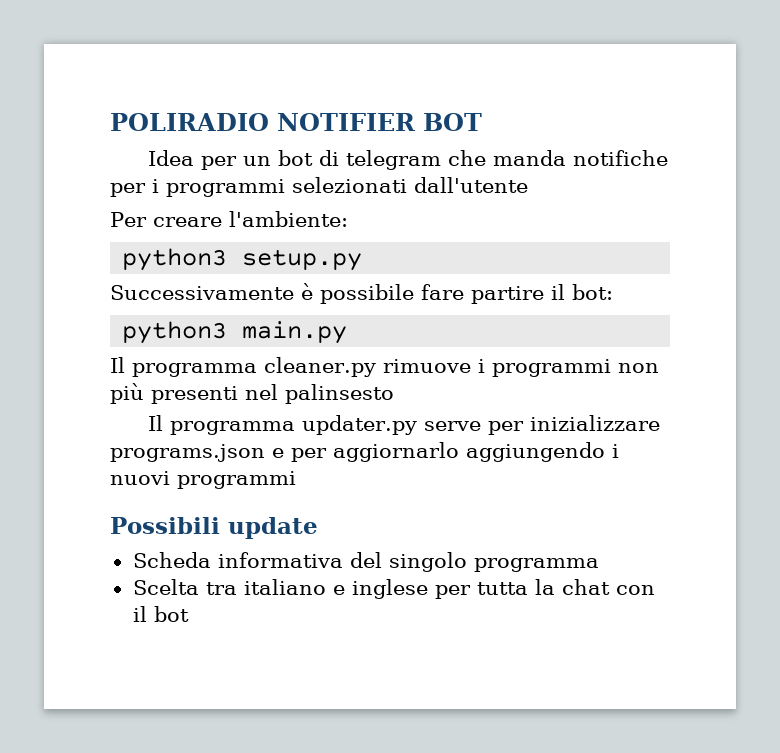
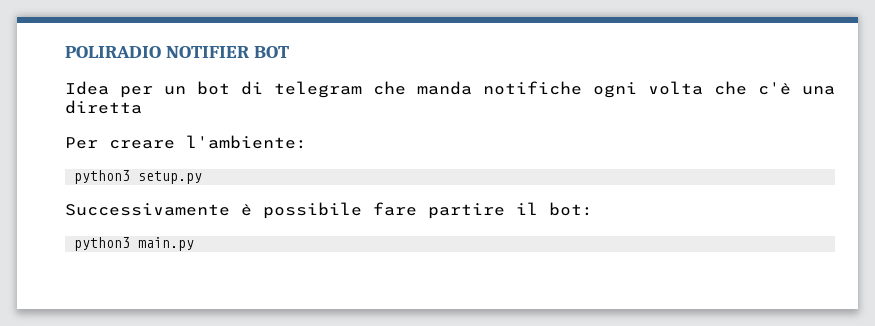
[110,177,528,197] per i programmi selezionati dall'utente -> [593,81,835,98] [65,100,142,114] ogni volta che c'è una diretta
[110,357,659,377] [110,383,394,404] [147,415,660,435] [110,442,619,462] [110,471,296,489] [110,517,318,539] [132,552,599,572] [132,579,655,599] [132,606,189,622] // Il programma cleaner.py rimuove i programmi non più presenti nel palinsesto // Il programma updater.py serve per inizializzare programs.json e per aggiornarlo aggiungendo i nuovi programmi // Possibili update // Scheda informativa del singolo programma // Scelta tra italiano e inglese per tutta la chat con il bot -> (195, 244) none

